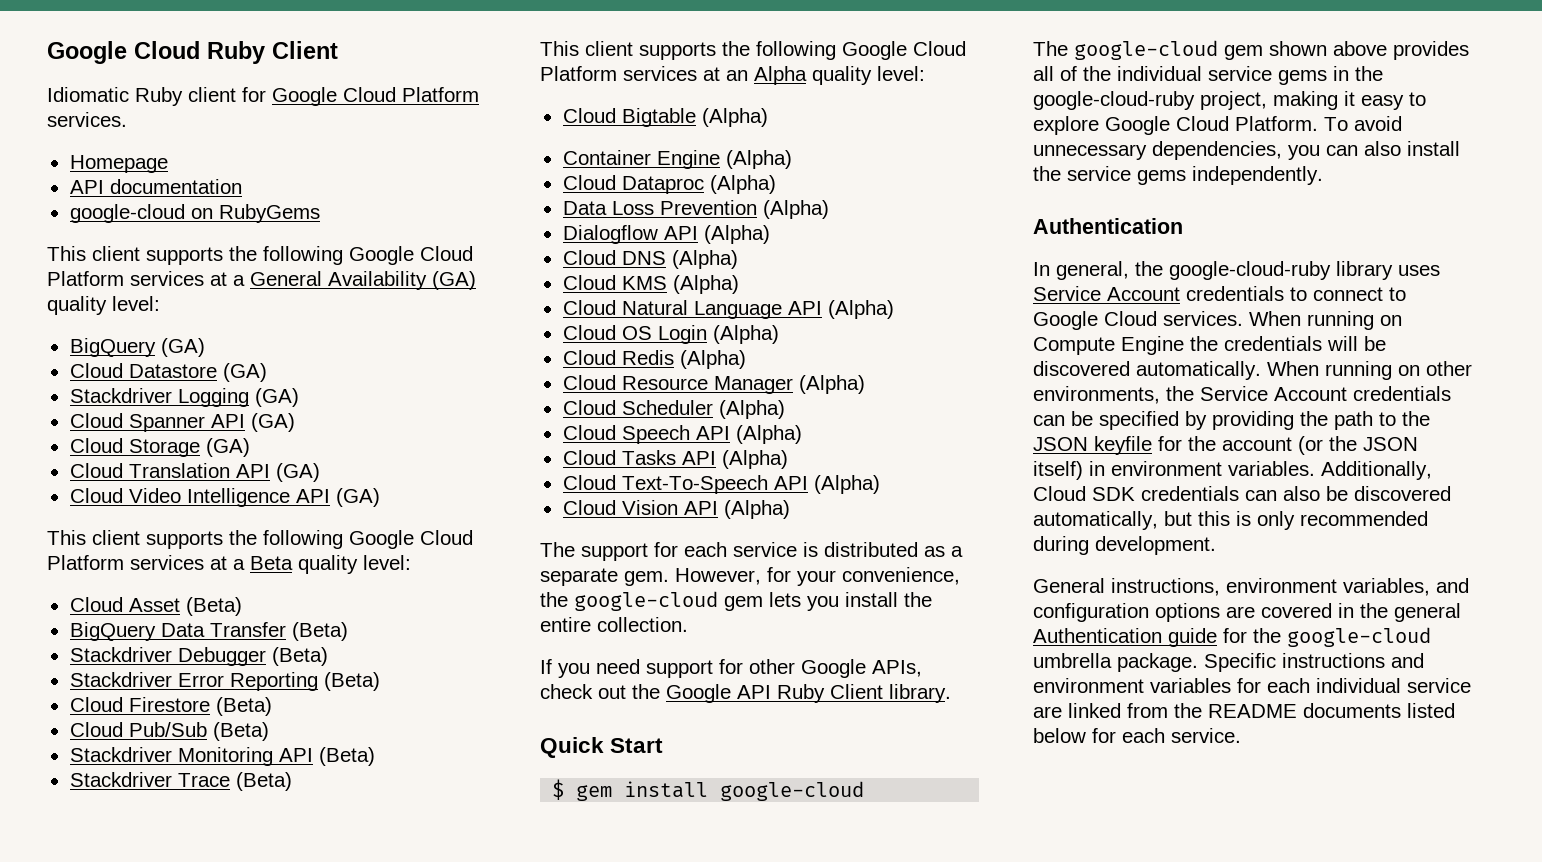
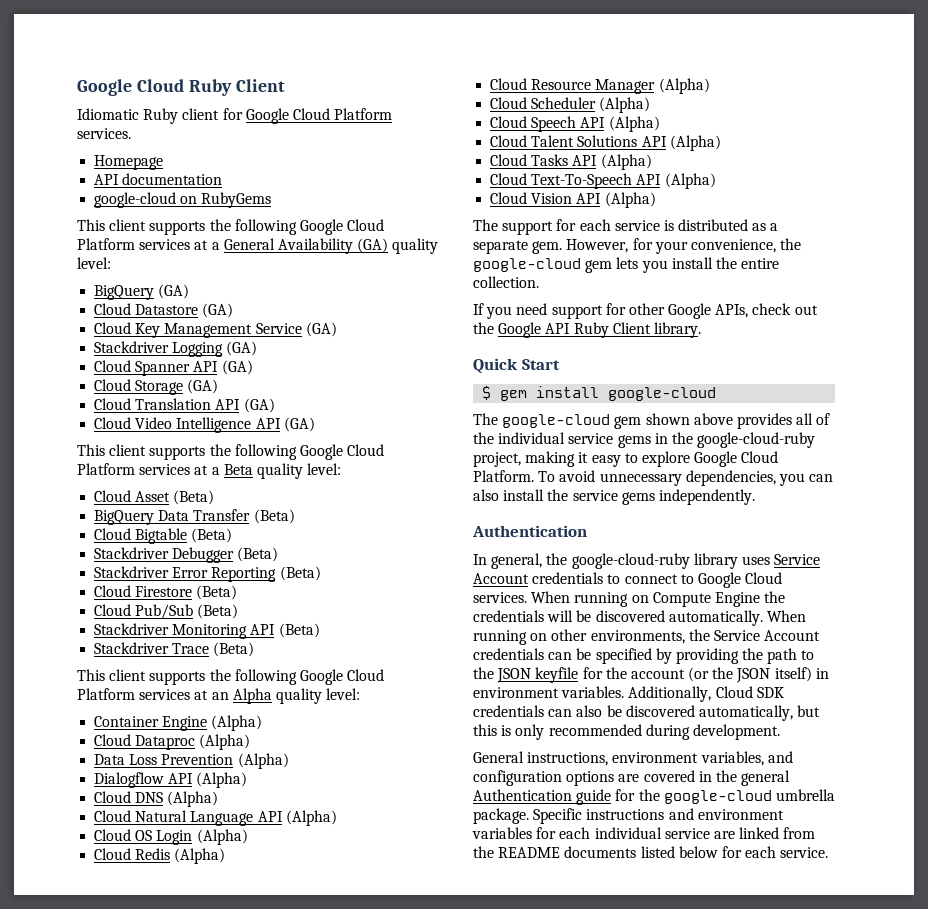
(267, 372) none -> [94,322,337,338] // Cloud Key Management Service (GA)
(348, 631) none -> [94,528,233,544] // Cloud Bigtable (Beta)
[562,108,768,127] // Cloud Bigtable (Alpha) -> (361, 694) none
[562,275,739,294] // Cloud KMS (Alpha) -> (219, 799) none
(802, 434) none -> [490,135,721,151] // Cloud Talent Solutions API (Alpha)

